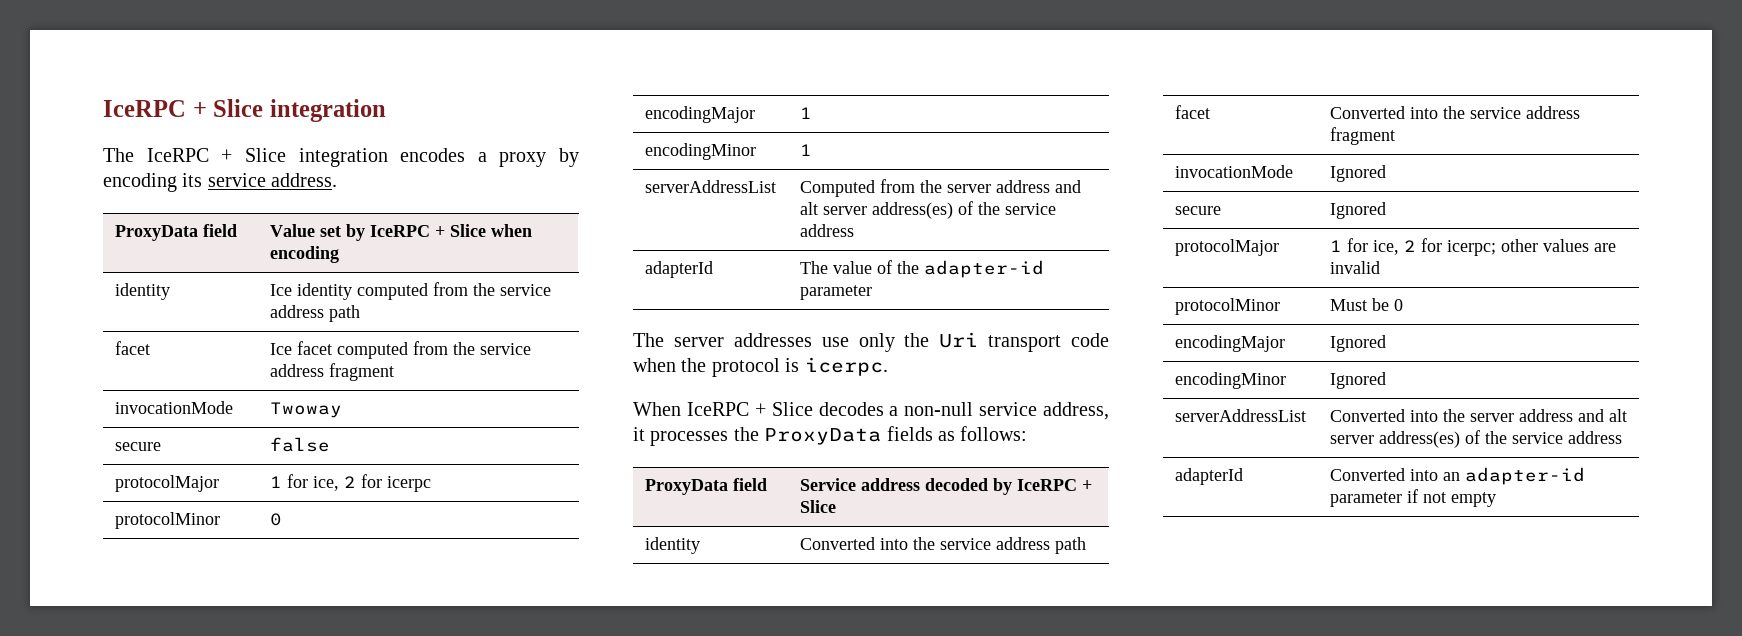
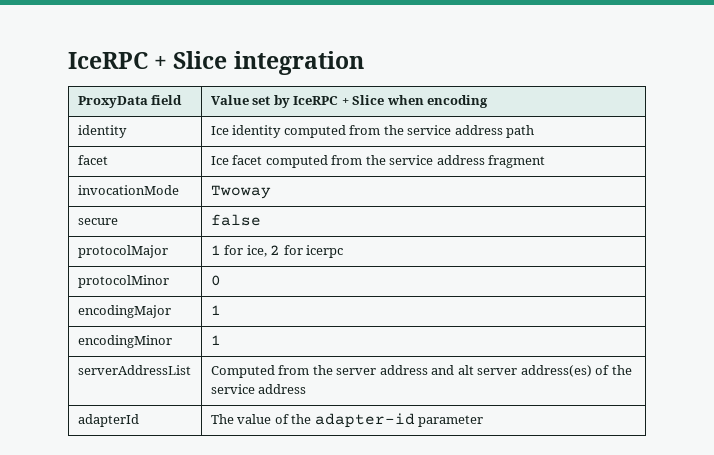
[103,99,386,122] [103,148,579,167] [103,173,338,192] IceRPC + Slice integration // The IceRPC + Slice integration encodes a proxy by encoding its service address. -> [68,51,364,75] IceRPC + Slice integration
[633,332,1109,352] [633,357,888,377] [633,402,1109,420] [633,426,1028,446] [644,478,767,495] [799,478,1092,495] [799,500,836,513] [644,537,700,554] [799,537,1086,554] [1174,105,1210,119] [1329,106,1580,119] [1329,127,1395,145] [1174,165,1293,178] [1329,165,1386,182] [1174,206,1221,215] [1329,202,1386,219] [1174,239,1279,256] [1329,238,1616,256] [1329,261,1380,274] [1174,298,1280,315] [1329,298,1403,311] [1174,335,1285,352] [1329,335,1386,352] [1174,372,1286,389] [1329,372,1386,389] [1174,409,1306,422] [1329,409,1627,422] [1329,430,1622,448] [1174,468,1243,485] [1329,467,1585,485] [1329,489,1496,507] // The server addresses use only the Uri transport code when the protocol is icerpc. // When IceRPC + Slice decodes a non-null service address, it processes the ProxyData fields as follows: // ProxyData field | Service address decoded by IceRPC + Slice // identity | Converted into the service address path // facet | Converted into the service address fragment // invocationMode | Ignored // secure | Ignored // protocolMajor | 1 for ice, 2 for icerpc; other values are invalid // protocolMinor | Must be 0 // encodingMajor | Ignored // encodingMinor | Ignored // serverAddressList | Converted into the server address and alt server address(es) of the service address // adapterId | Converted into an adapter-id parameter if not empty -> (484, 421) none

